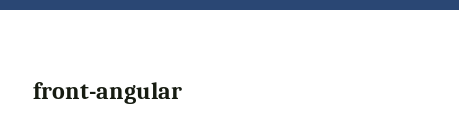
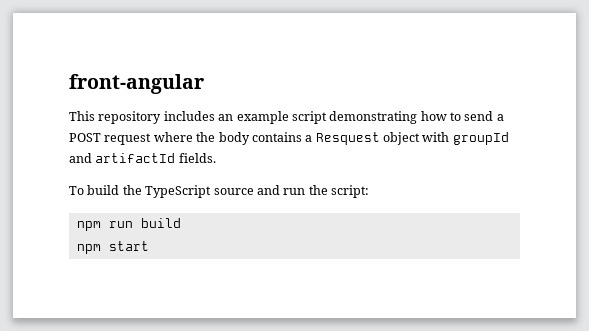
(182, 93) none -> [69,111,504,124] [69,132,509,145] [69,153,216,163] [69,185,369,198] [76,218,181,231] [76,241,149,254] // This repository includes an example script demonstrating how to send a POST request where the body contains a Resquest object with groupId and artifactId fields. // To build the TypeScript source and run the script: // npm run build // npm start

